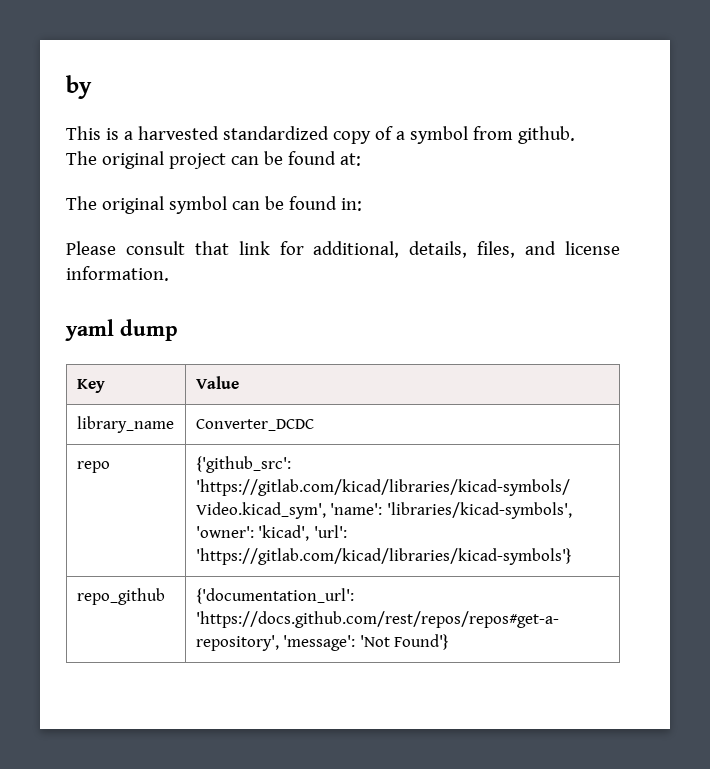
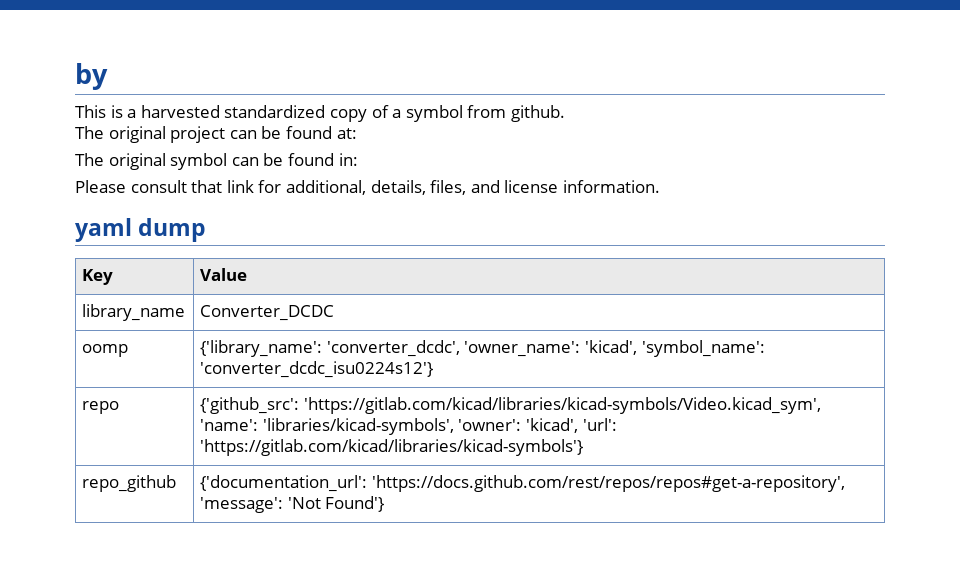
(314, 425) none -> [82,344,129,357] [200,340,765,357] [200,361,434,378] // oomp | {'library_name': 'converter_dcdc', 'owner_name': 'kicad', 'symbol_name': 'converter_dcdc_isu0224s12'}

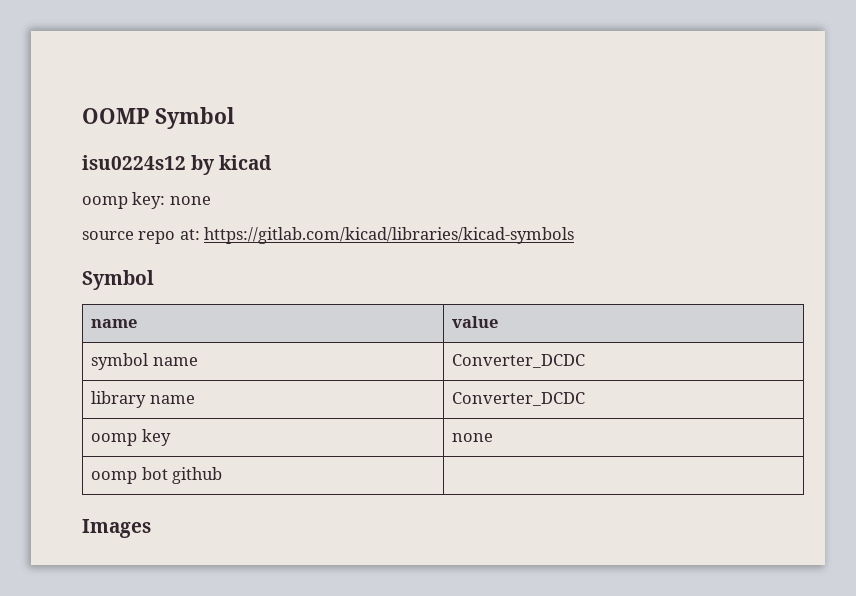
[75,63,108,90] [75,105,565,122] [75,126,357,143] [75,153,358,170] [75,180,660,195] [75,218,207,242] [82,269,114,285] [200,268,248,281] [82,304,186,321] [200,305,335,321] [82,344,129,357] [200,340,765,357] [200,361,434,378] [82,401,120,414] [200,397,821,414] [200,418,617,435] [200,439,584,456] [82,475,177,492] [200,475,845,492] [200,496,385,513] by // This is a harvested standardized copy of a symbol from github. // The original project can be found at: // The original symbol can be found in: // Please consult that link for additional, details, files, and license information. // yaml dump // Key | Value // library_name | Converter_DCDC // oomp | {'library_name': 'converter_dcdc', 'owner_name': 'kicad', 'symbol_name': 'converter_dcdc_isu0224s12'} // repo | {'github_src': 'https://gitlab.com/kicad/libraries/kicad-symbols/Video.kicad_sym', 'name': 'libraries/kicad-symbols', 'owner': 'kicad', 'url': 'https://gitlab.com/kicad/libraries/kicad-symbols'} // repo_github | {'documentation_url': 'https://docs.github.com/rest/repos/repos#get-a-repository', 'message': 'Not Found'} -> [82,107,235,129] [82,155,273,175] [82,192,211,209] [82,227,575,244] [82,270,154,290] [91,319,138,328] [452,316,499,328] [91,353,198,370] [452,354,586,368] [91,391,195,408] [452,392,586,406] [91,429,171,446] [452,433,494,442] [91,467,223,484] [82,519,151,538] OOMP Symbol // isu0224s12 by kicad // oomp key: none // source repo at: https://gitlab.com/kicad/libraries/kicad-symbols // Symbol // name | value // symbol name | Converter_DCDC // library name | Converter_DCDC // oomp key | none // oomp bot github | // Images

